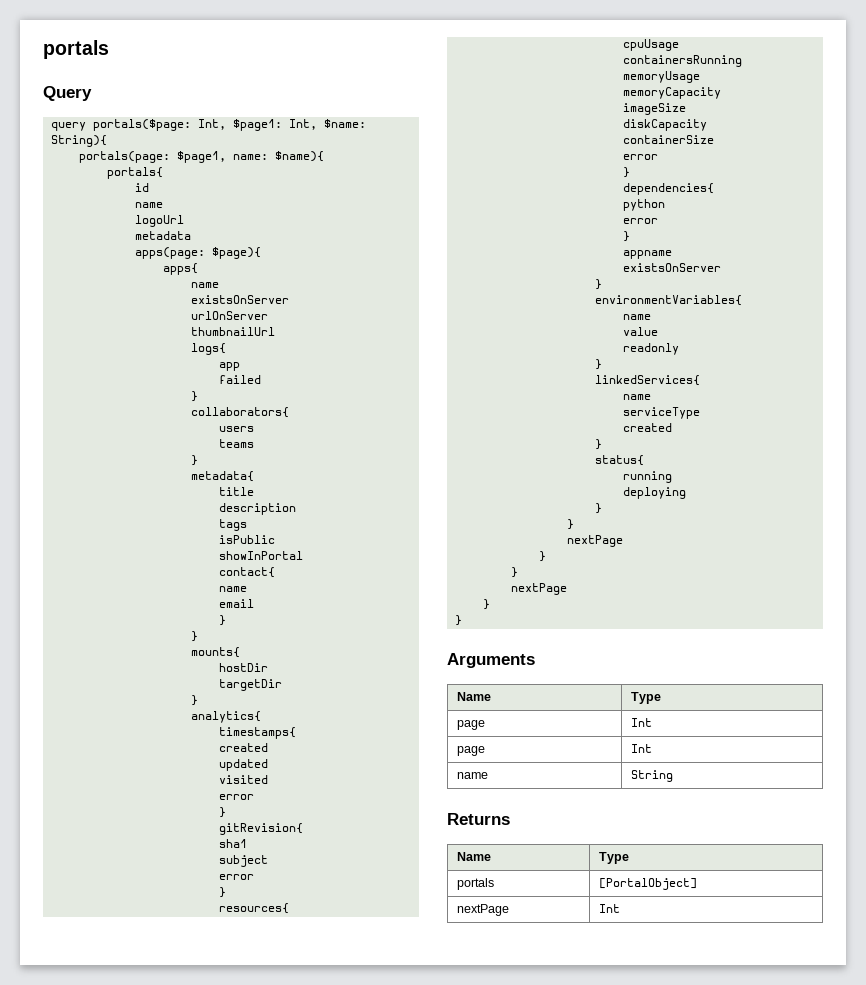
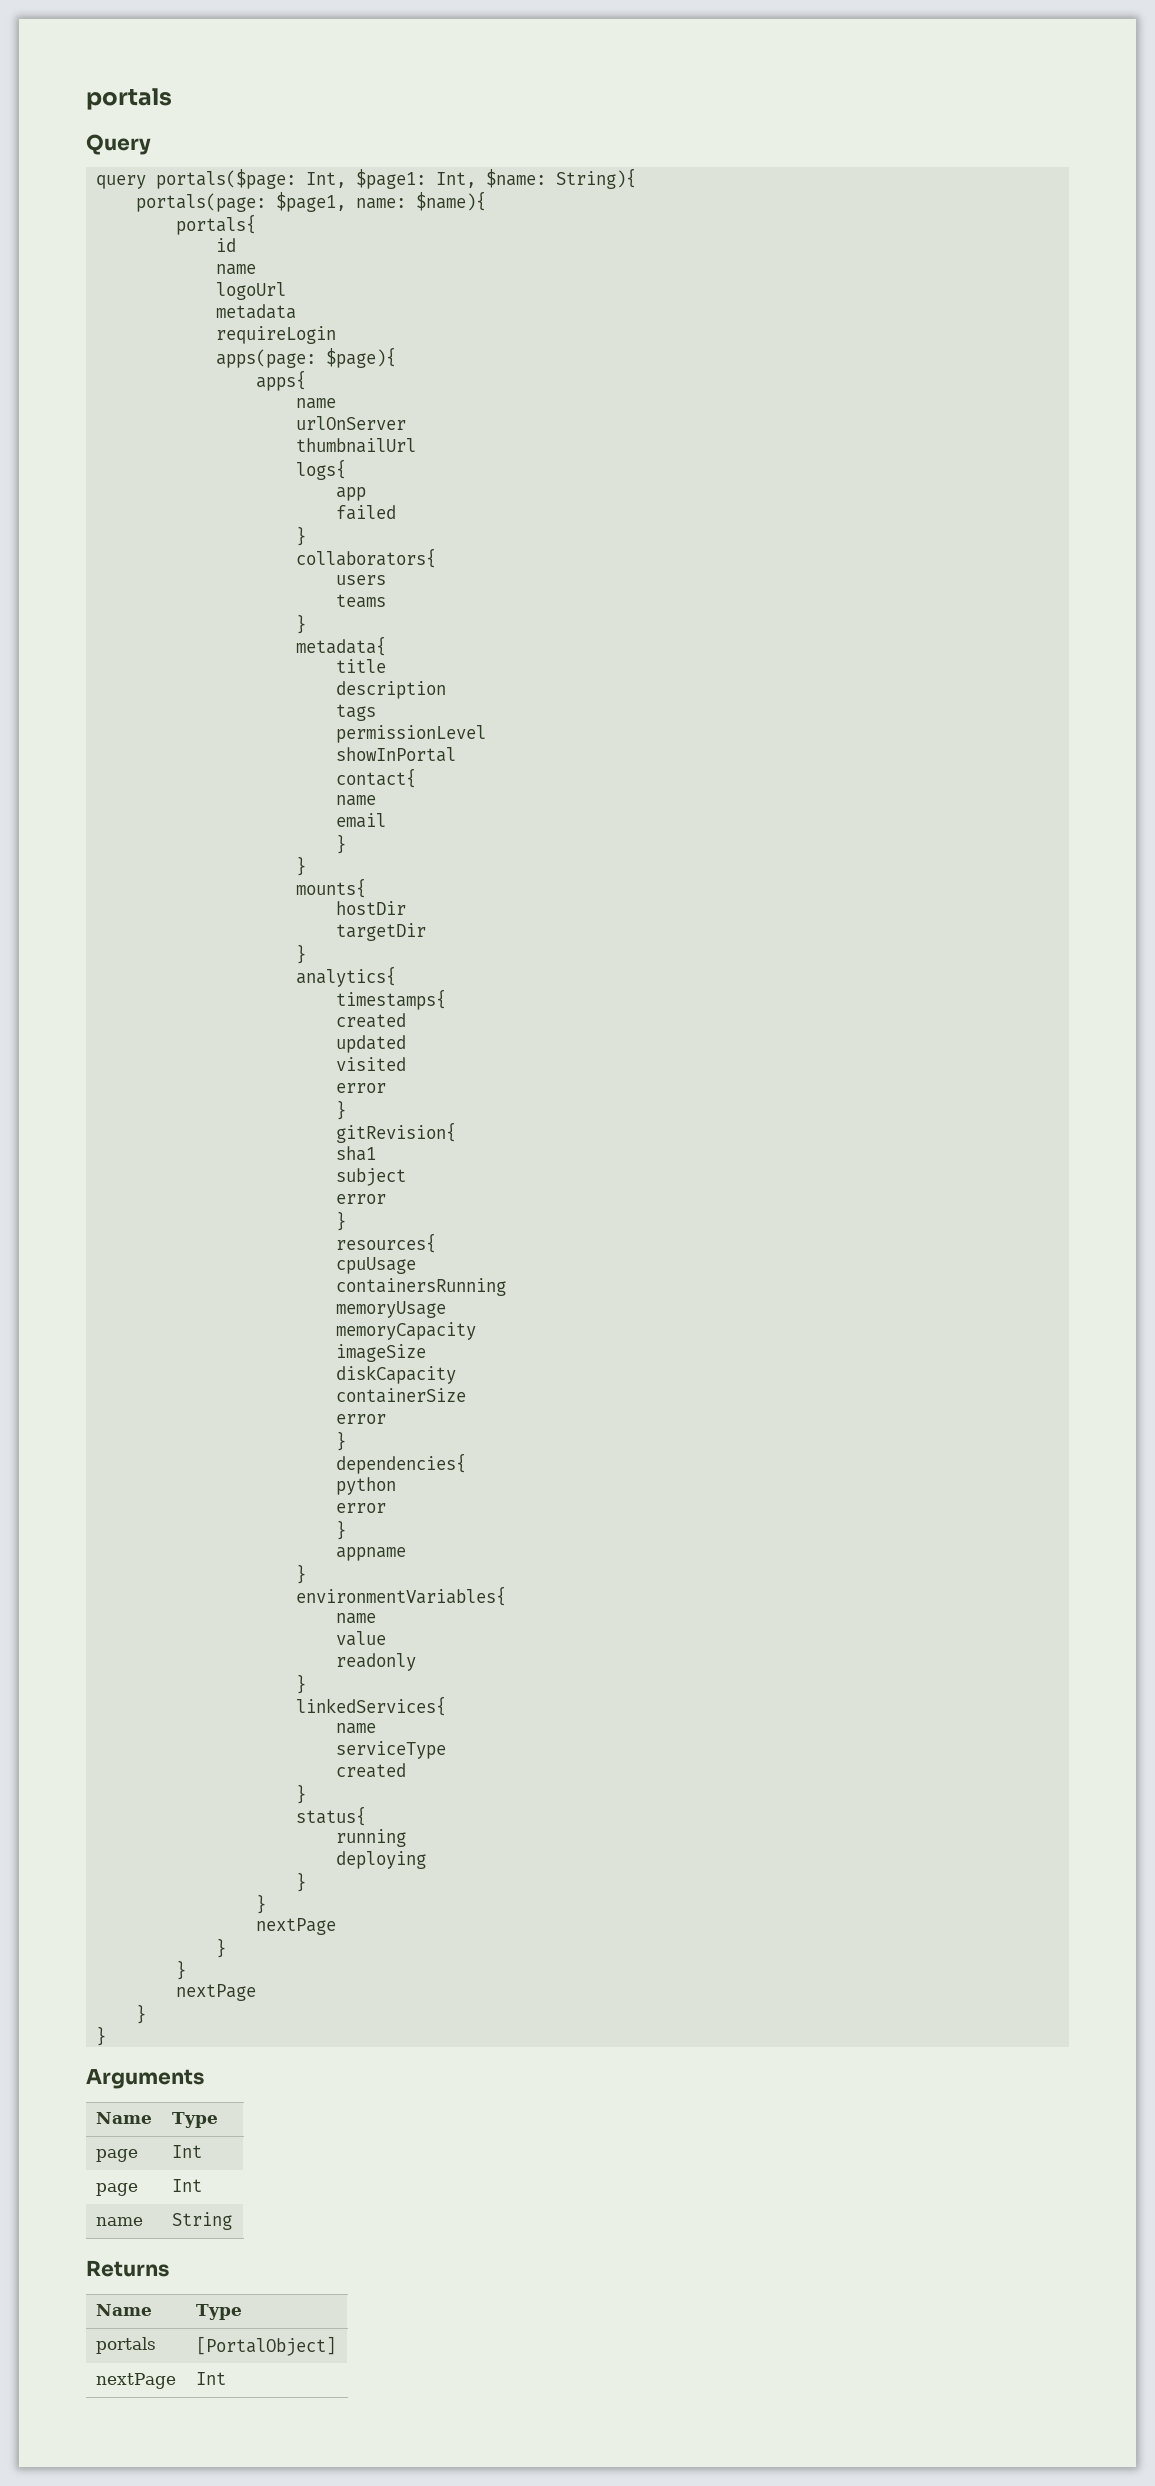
(191, 235) none -> [215,326,336,344] // requireLogin
[190,295,289,304] // existsOnServer -> (336, 403) none
[218,535,275,544] isPublic -> [335,725,486,743] permissionLevel
[622,263,721,272] // existsOnServer -> (406, 1554) none

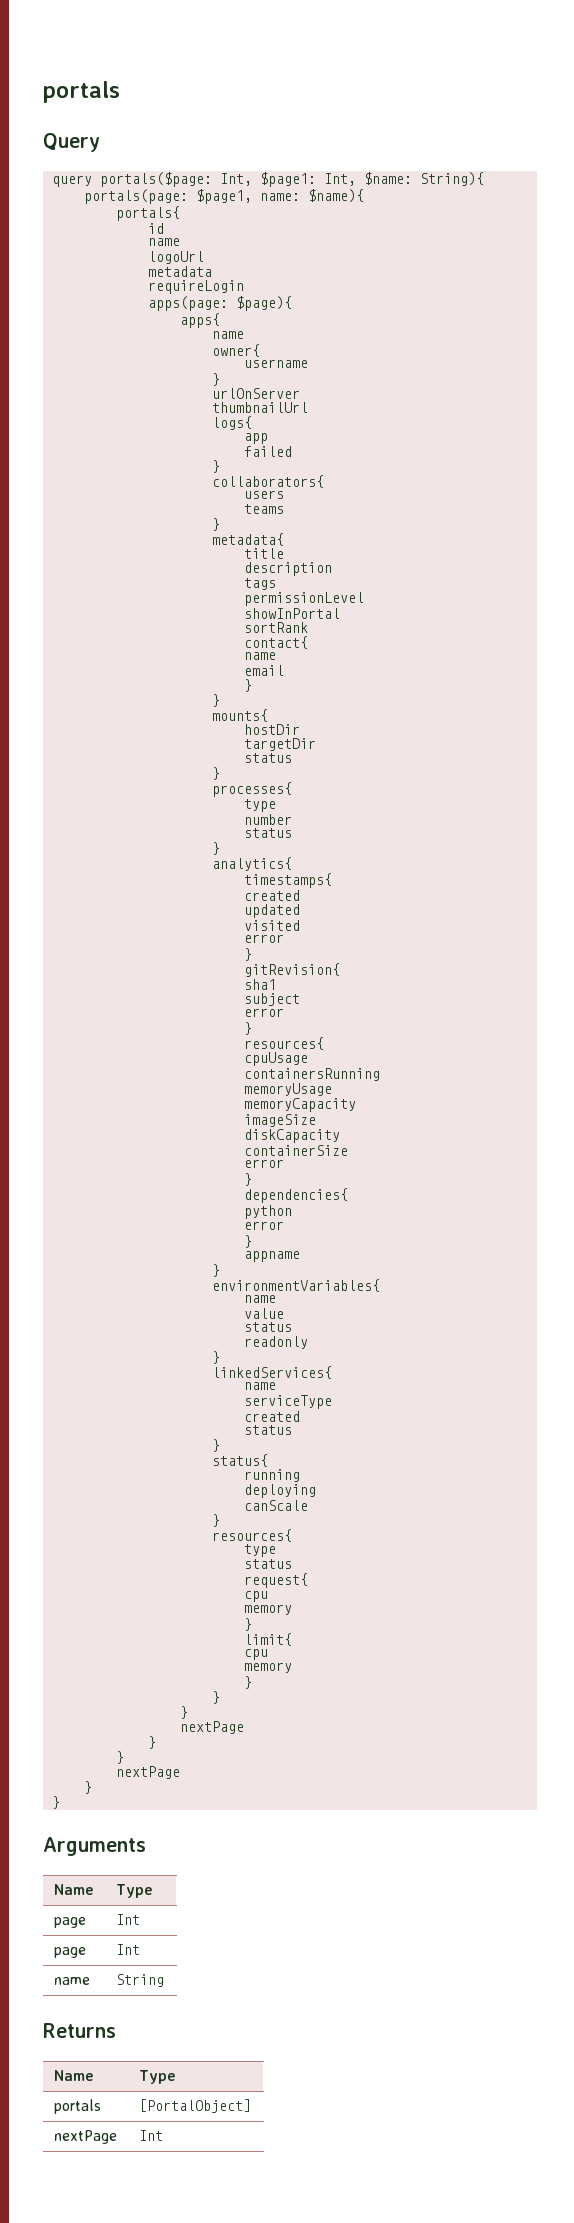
(336, 403) none -> [212,344,261,357] [244,359,309,368] [212,373,221,386] // owner{ // username // }
(456, 754) none -> [244,622,309,633] // sortRank
(426, 932) none -> [244,753,293,763] [212,767,221,780] [212,782,293,797] [244,799,277,812] [244,814,293,825] [244,828,293,838] // status // } // processes{ // type // number // status
(386, 1638) none -> [244,1322,293,1332] // status
(406, 1770) none -> [244,1425,293,1435] // status
(426, 1860) none -> [244,1500,309,1511] [212,1514,221,1527] [212,1529,293,1542] [244,1544,277,1557] [244,1559,293,1569] [244,1573,309,1588] [244,1591,269,1602] [244,1604,293,1615] [244,1618,253,1631] [244,1633,293,1646] [244,1649,269,1660] [244,1662,293,1673] [244,1676,253,1689] // canScale // } // resources{ // type // status // request{ // cpu // memory // } // limit{ // cpu // memory // }

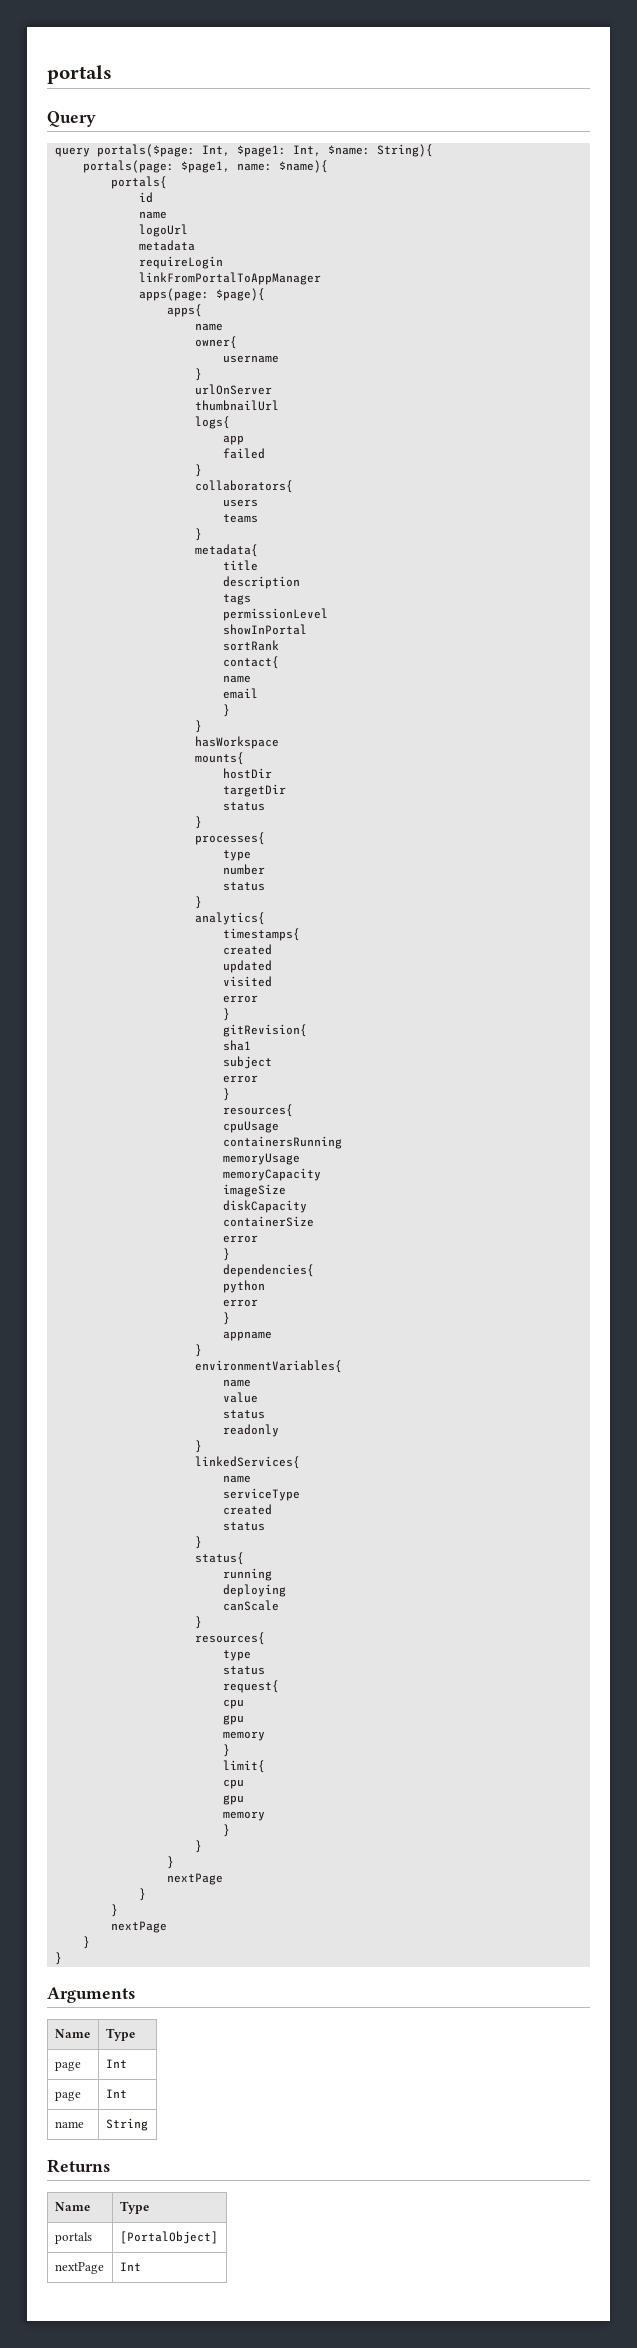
(245, 287) none -> [138,272,321,285] // linkFromPortalToAppManager
(221, 700) none -> [194,736,279,749] // hasWorkspace
(269, 1596) none -> [222,1715,244,1725] // gpu
(269, 1654) none -> [222,1795,244,1805] // gpu

